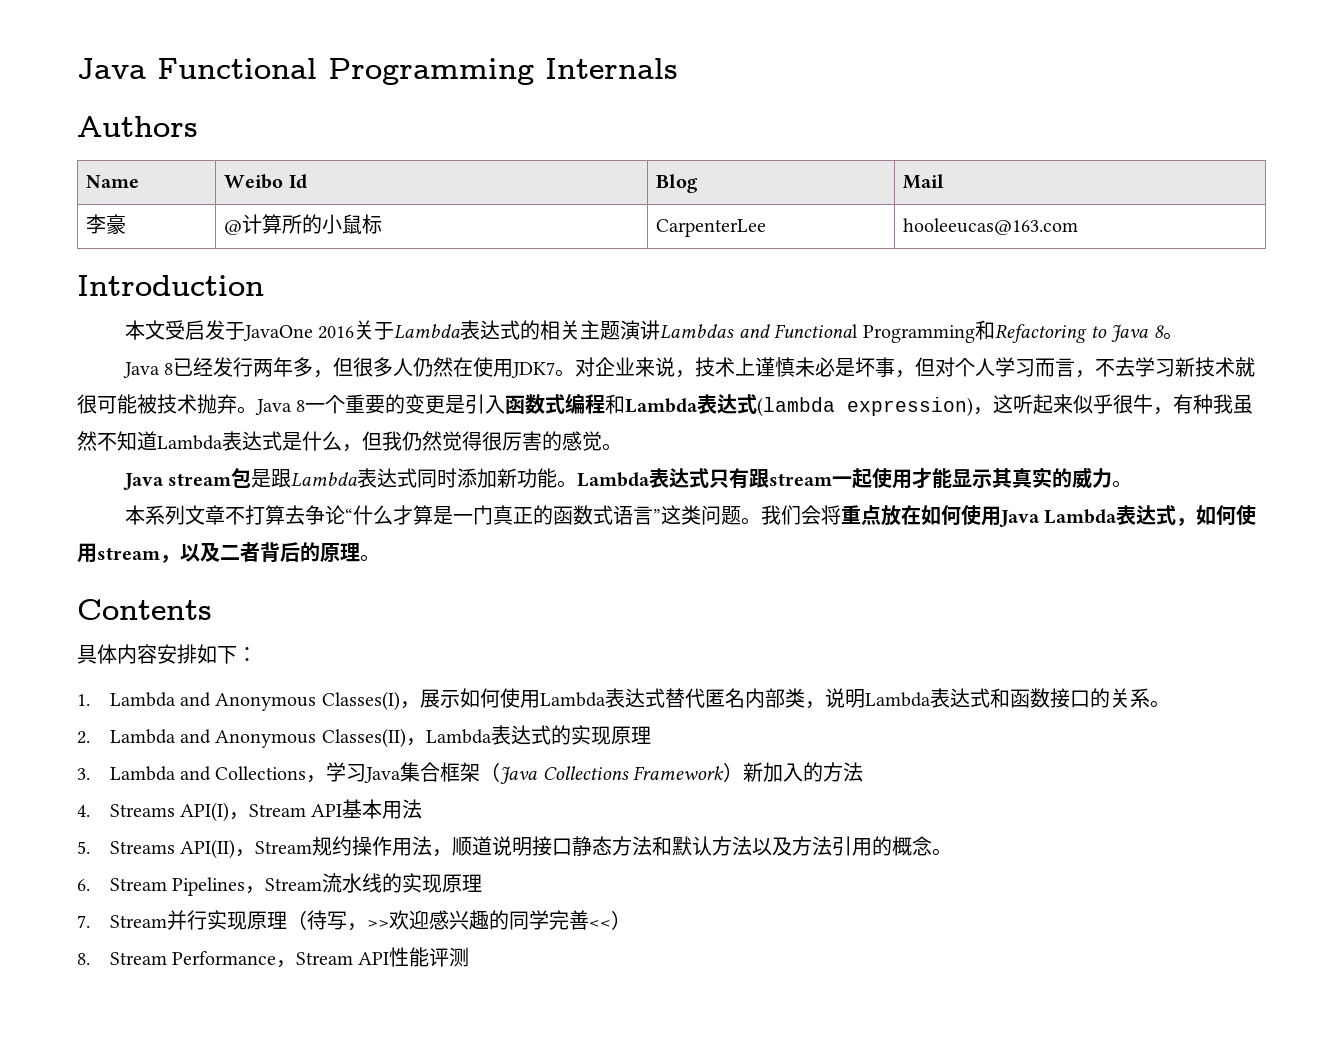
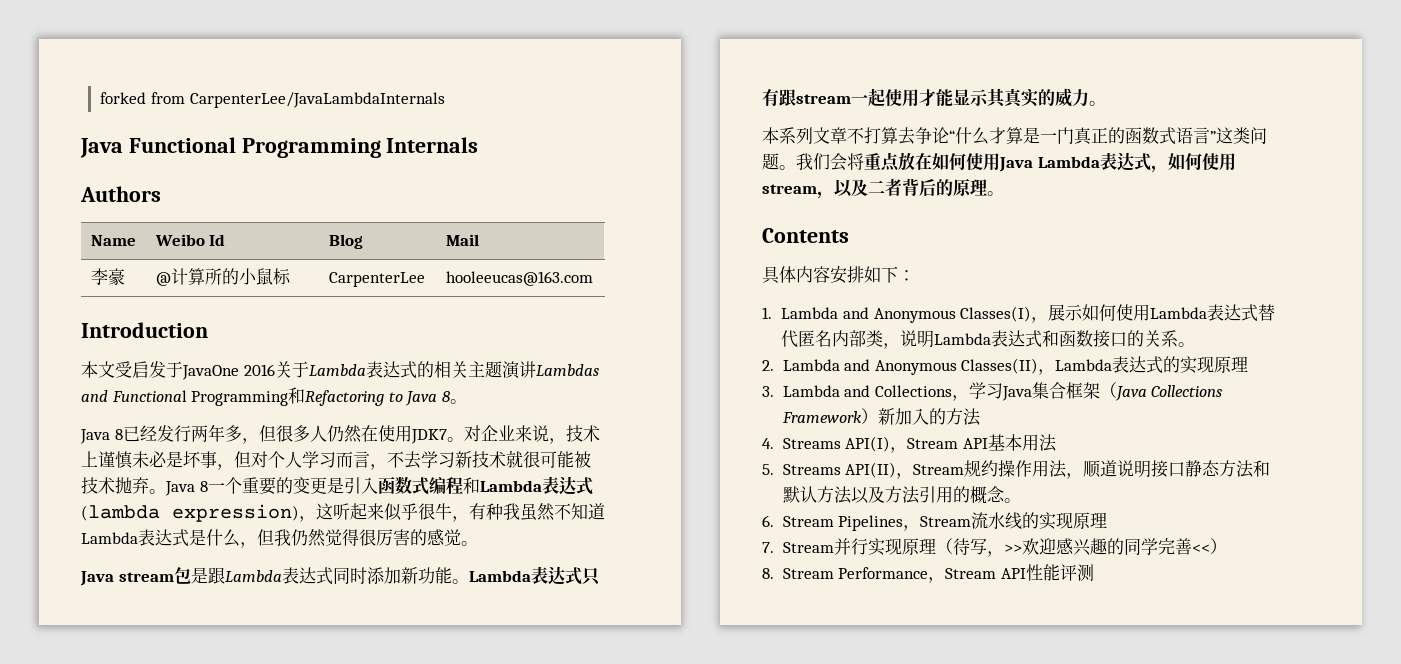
(77, 68) none -> [100,92,445,108] forked from CarpenterLee/JavaLambdaInternals //

